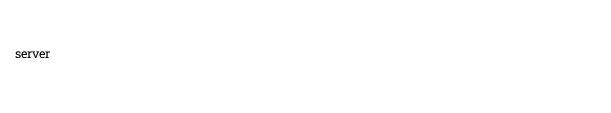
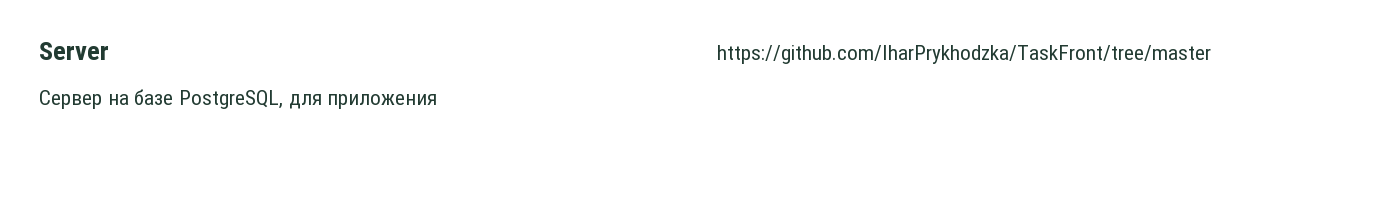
[15,51,50,59] server -> [39,42,109,60] [39,89,438,109] [717,45,1211,64] Server // Сервер на базе PostgreSQL, для приложения https://github.com/IharPrykhodzka/TaskFront/tree/master

